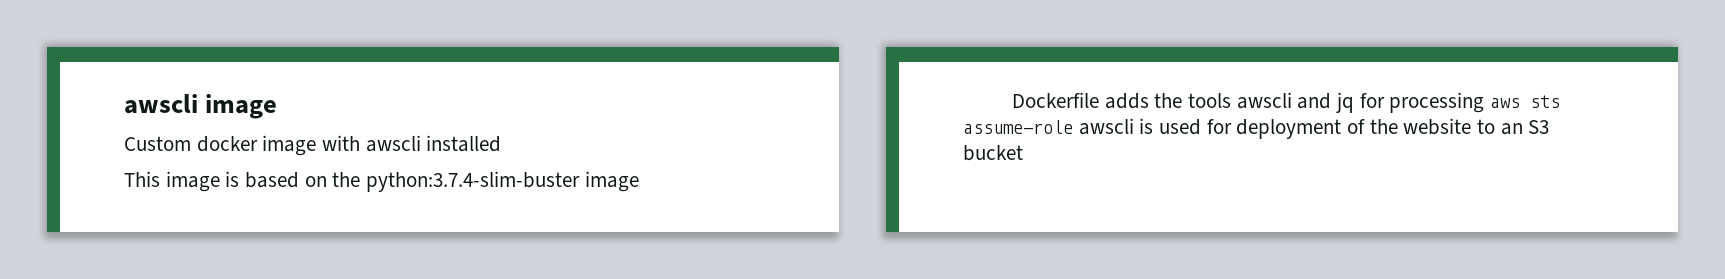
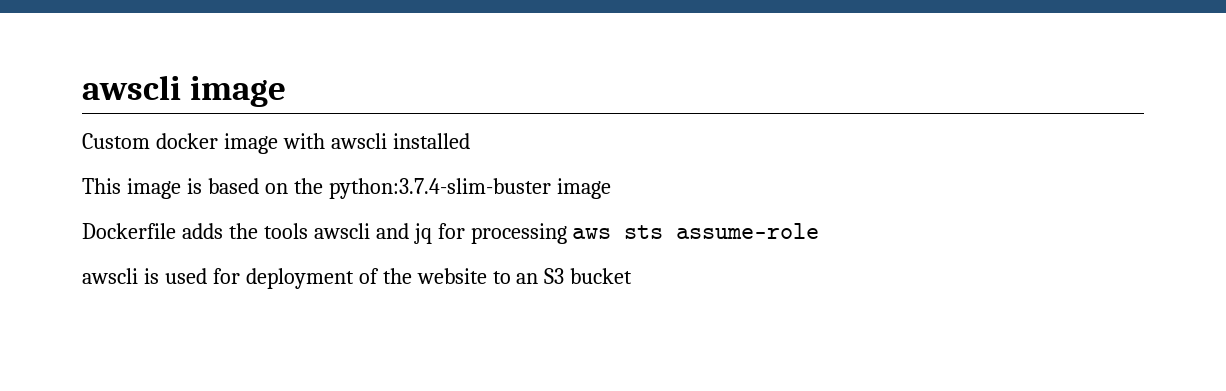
(1073, 127) none -> (820, 231) //

